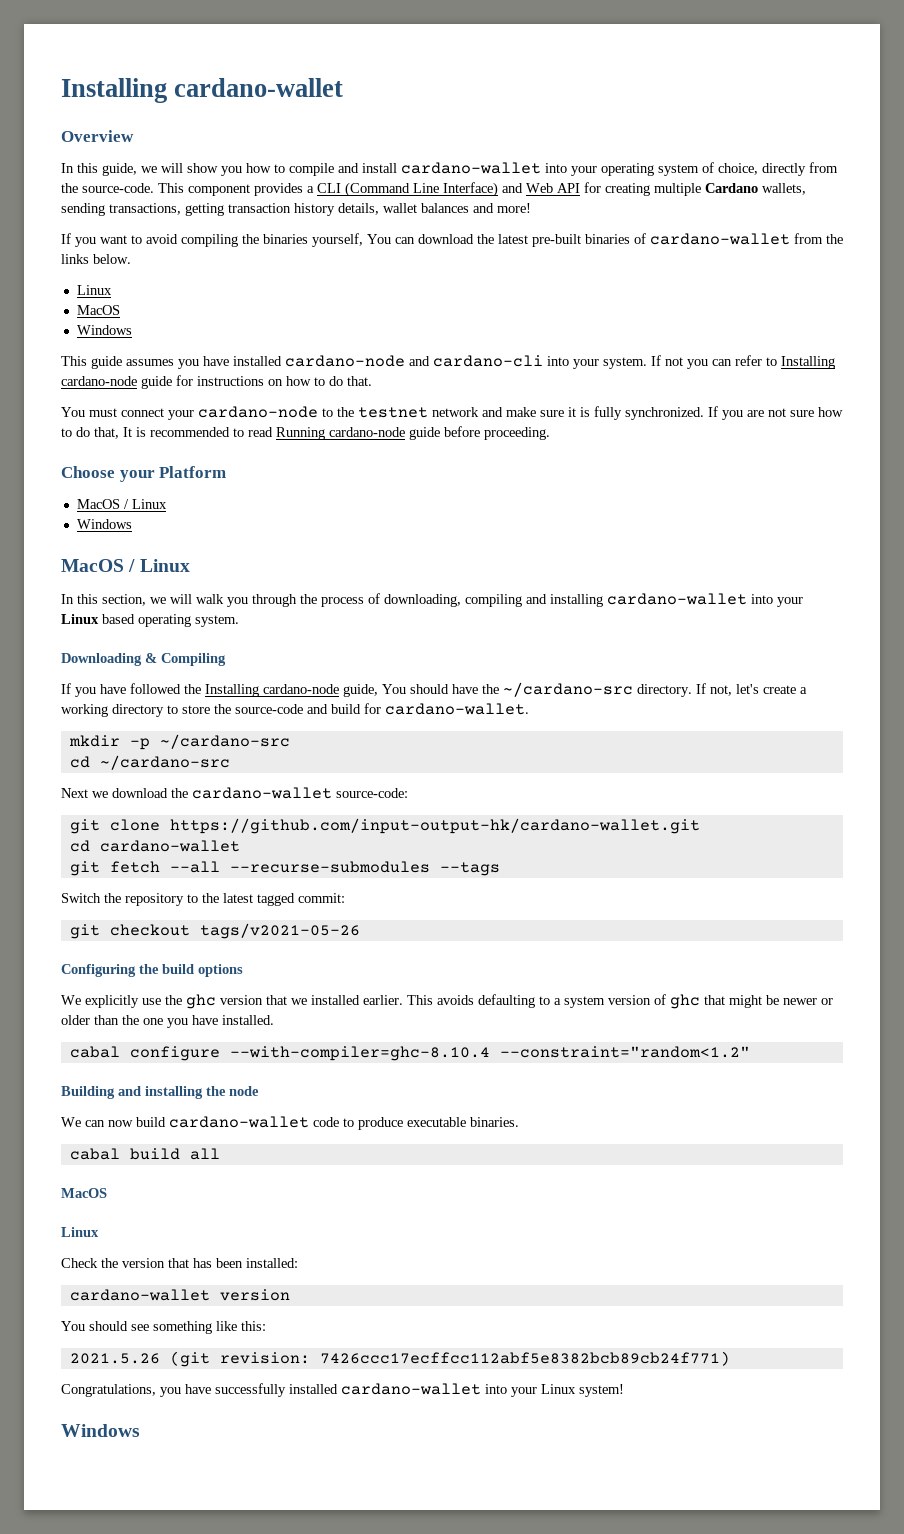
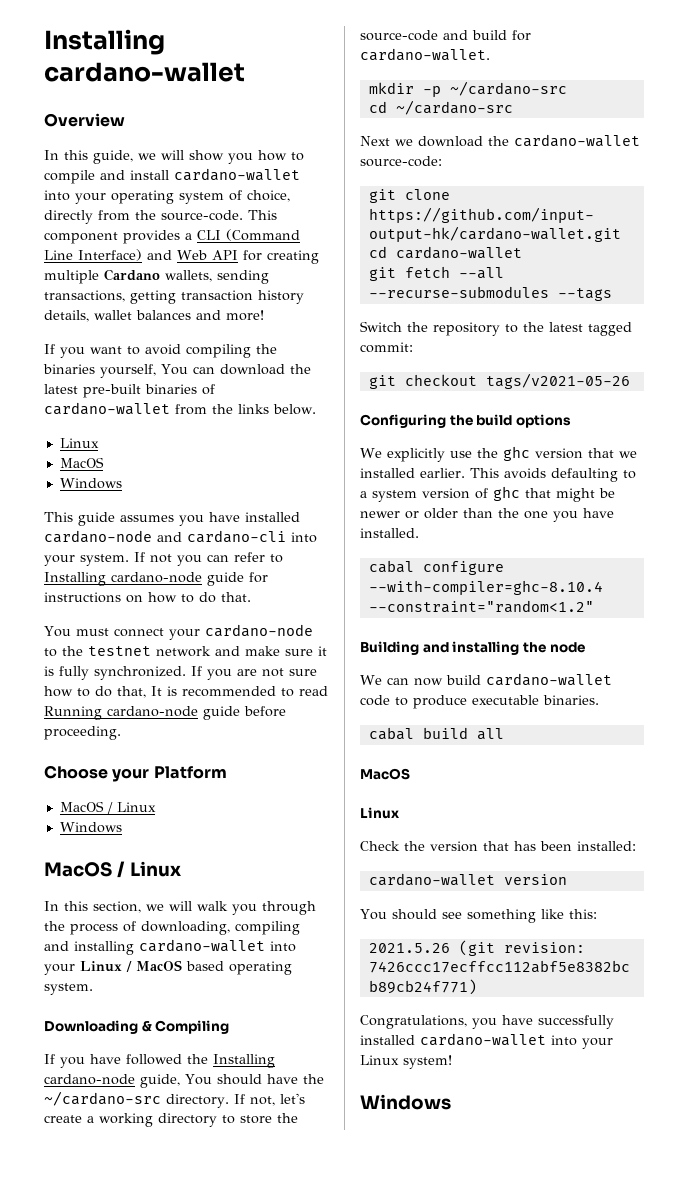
(99, 619) none -> [126,960,182,972] / MacOS

